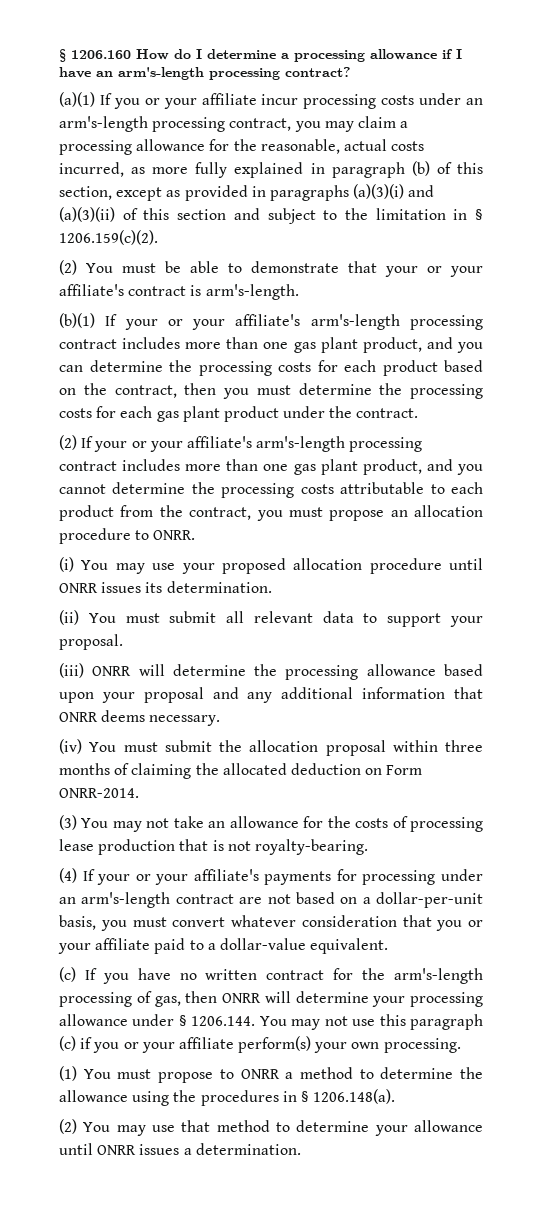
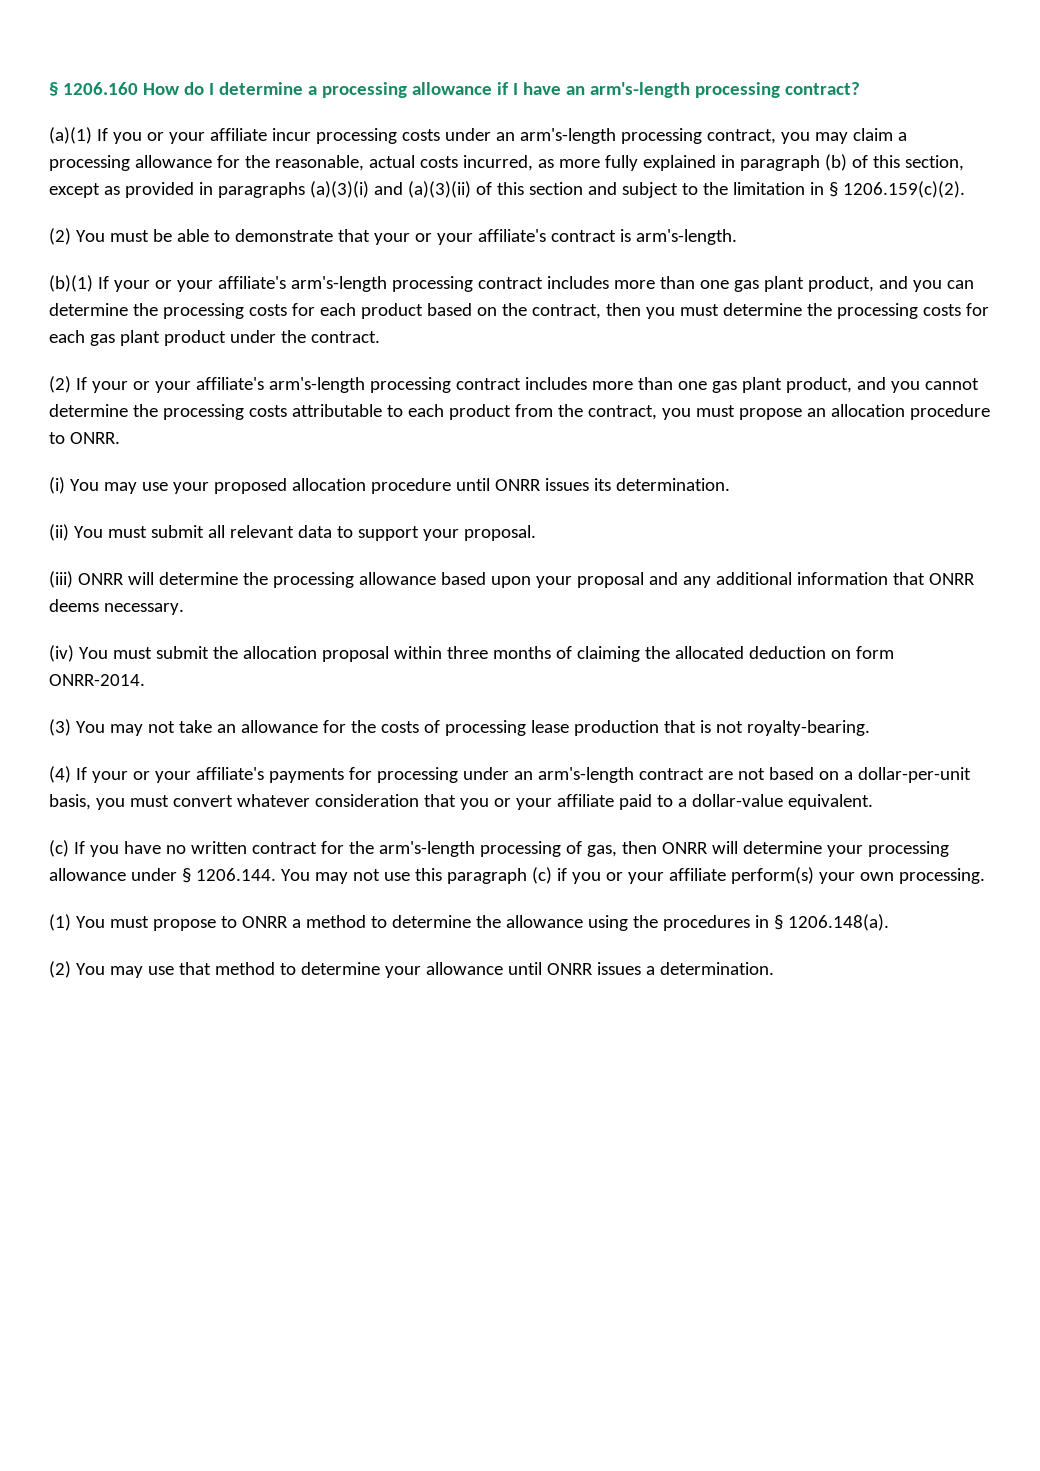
[386,765,423,775] Form -> [855,646,894,659] form

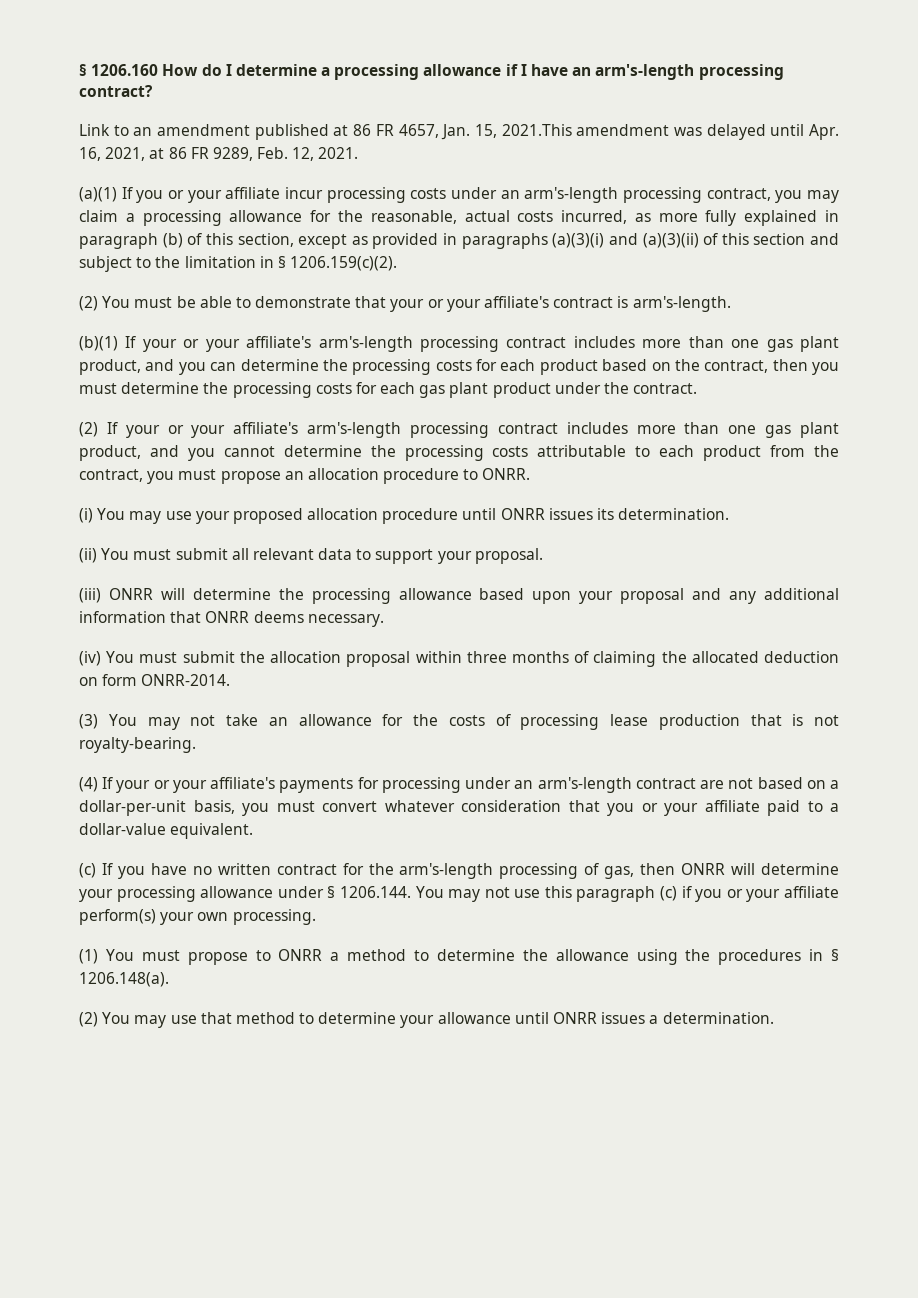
(860, 88) none -> [79,124,839,140] [79,147,359,161] // Link to an amendment published at 86 FR 4657, Jan. 15, 2021.This amendment was delayed until Apr. 16, 2021, at 86 FR 9289, Feb. 12, 2021.

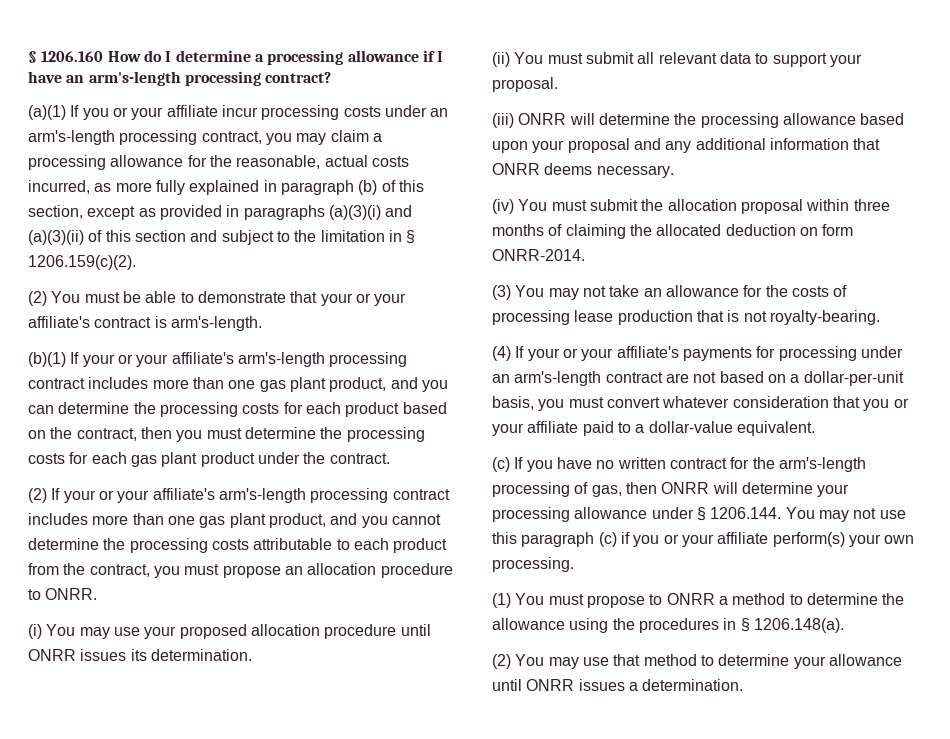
[79,124,839,140] [79,147,359,161] // Link to an amendment published at 86 FR 4657, Jan. 15, 2021.This amendment was delayed until Apr. 16, 2021, at 86 FR 9289, Feb. 12, 2021. -> (332, 77) none

